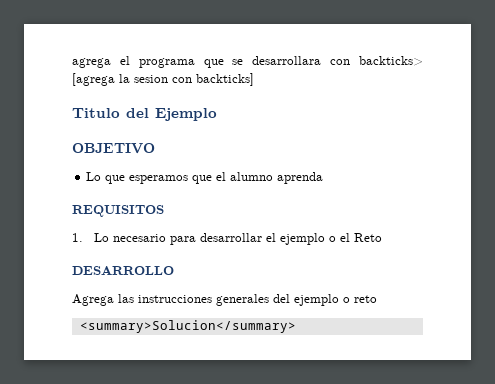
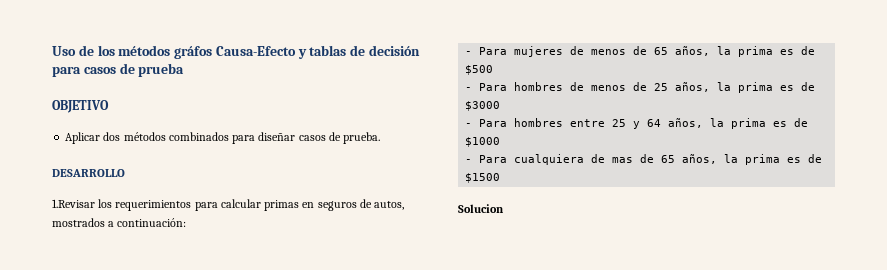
[72,56,423,68] [72,73,254,86] [72,108,217,121] [72,143,155,154] [86,172,324,184] [72,205,164,217] [72,233,383,245] [72,266,174,275] [72,294,377,306] [79,320,296,333] agrega el programa que se desarrollara con backticks> [agrega la sesion con backticks] // Titulo del Ejemplo // OBJETIVO // Lo que esperamos que el alumno aprenda // REQUISITOS // 1. Lo necesario para desarrollar el ejemplo o el Reto // DESARROLLO // Agrega las instrucciones generales del ejemplo o reto // <summary>Solucion</summary> -> [52,45,421,59] [52,63,185,77] [52,100,109,113] [65,132,381,144] [52,169,125,177] [52,199,405,211] [52,218,187,227] [465,46,816,57] [465,65,494,75] [465,82,816,93] [465,101,501,111] [465,118,809,129] [465,137,501,147] [465,154,823,165] [465,173,501,183] [458,204,504,213] Uso de los métodos gráfos Causa-Efecto y tablas de decisión para casos de prueba // OBJETIVO // Aplicar dos métodos combinados para diseñar casos de prueba. // DESARROLLO // 1.Revisar los requerimientos para calcular primas en seguros de autos, mostrados a continuación: // - Para mujeres de menos de 65 años, la prima es de $500 // - Para hombres de menos de 25 años, la prima es de $3000 // - Para hombres entre 25 y 64 años, la prima es de $1000 // - Para cualquiera de mas de 65 años, la prima es de $1500 // Solucion

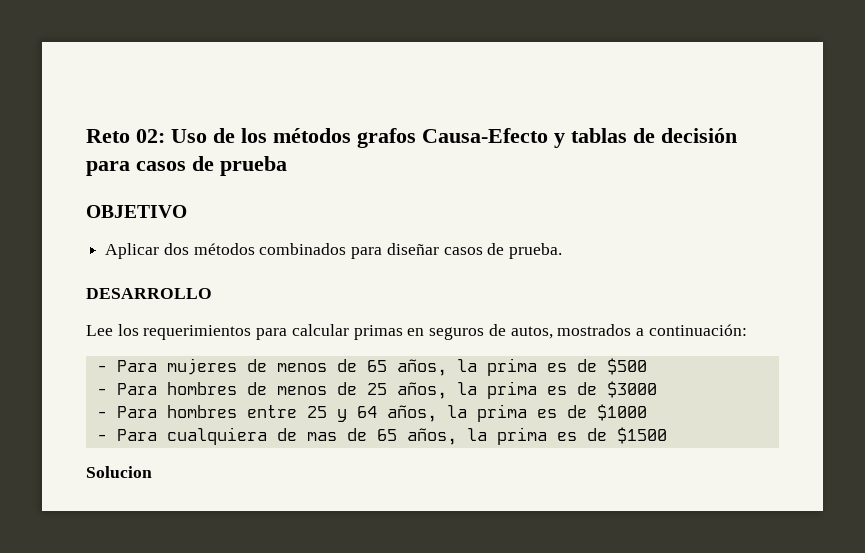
(52, 51) none -> [86,129,165,143] Reto 02:
[174,46,213,59] gráfos -> [357,128,416,148] grafos
[52,199,95,208] 1.Revisar -> [86,325,113,336] Lee

